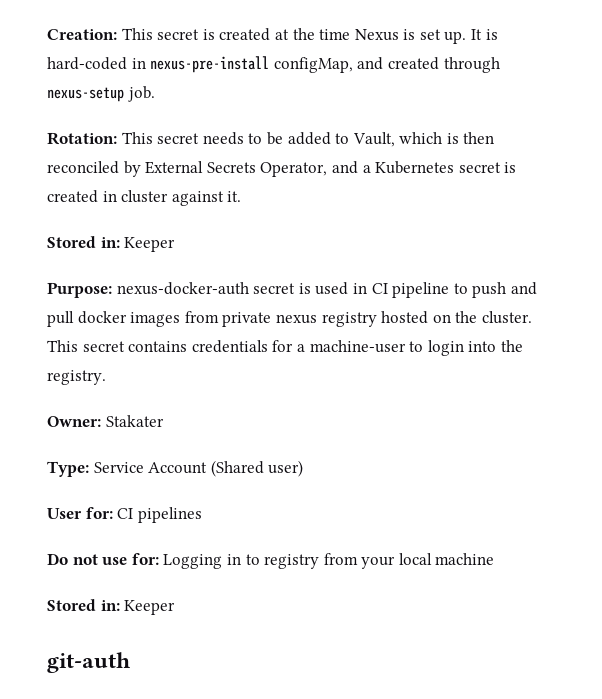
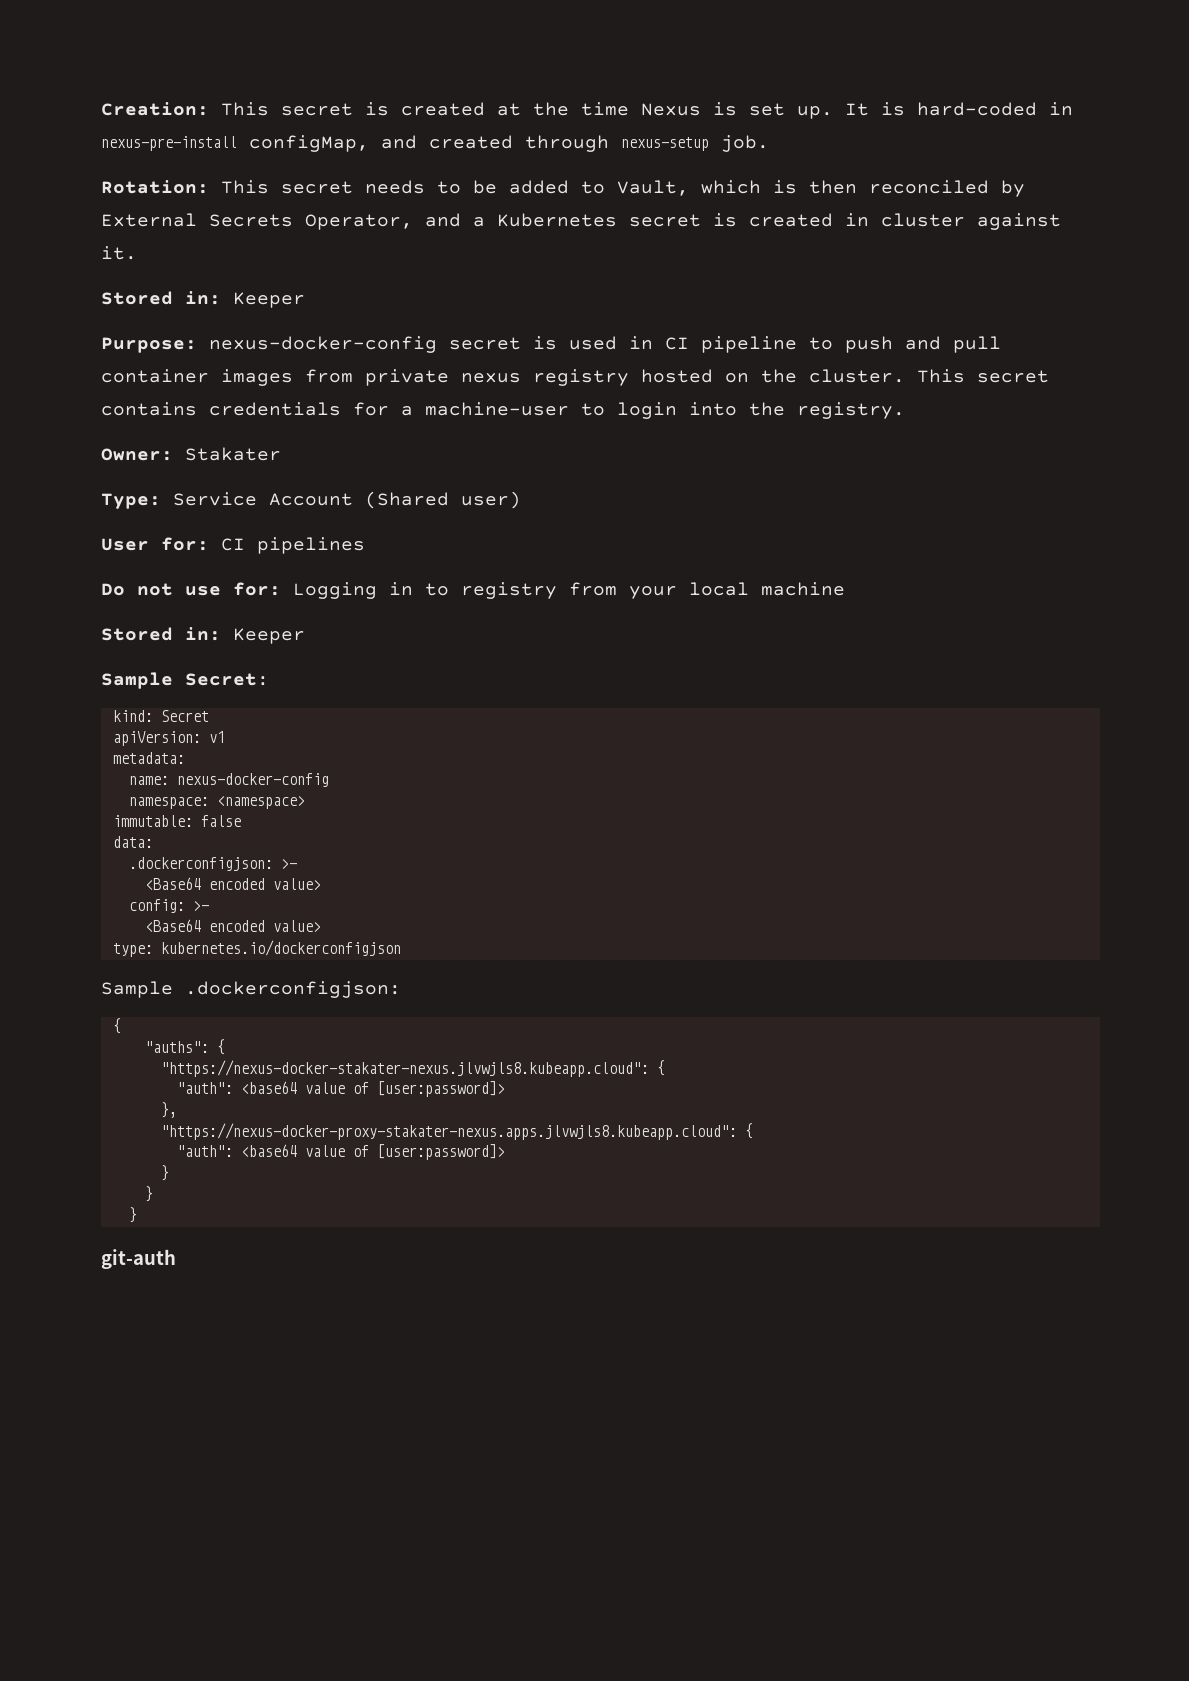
[116,282,249,295] nexus-docker-auth -> [209,336,437,353] nexus-docker-config
[77,311,127,324] docker -> [101,369,209,383] container
(176, 607) none -> [101,672,269,689] [112,710,209,722] [112,731,225,746] [112,752,185,764] [128,773,329,787] [128,796,305,809] [112,815,241,827] [112,836,153,848] [128,857,297,871] [144,877,321,890] [128,899,209,913] [144,919,321,932] [112,940,401,957] [101,981,401,998] [112,1018,121,1034] [144,1039,225,1055] [160,1060,665,1077] [176,1081,505,1097] [160,1102,177,1118] [160,1123,753,1140] [176,1144,505,1160] [160,1165,169,1181] [144,1186,153,1202] [128,1207,137,1223] // Sample Secret: // kind: Secret // apiVersion: v1 // metadata: // name: nexus-docker-config // namespace: <namespace> // immutable: false // data: // .dockerconfigjson: >- // <Base64 encoded value> // config: >- // <Base64 encoded value> // type: kubernetes.io/dockerconfigjson // Sample .dockerconfigjson: // { // "auths": { // "https://nexus-docker-stakater-nexus.jlvwjls8.kubeapp.cloud": { // "auth": <base64 value of [user:password]> // }, // "https://nexus-docker-proxy-stakater-nexus.apps.jlvwjls8.kubeapp.cloud": { // "auth": <base64 value of [user:password]> // } // } // }

